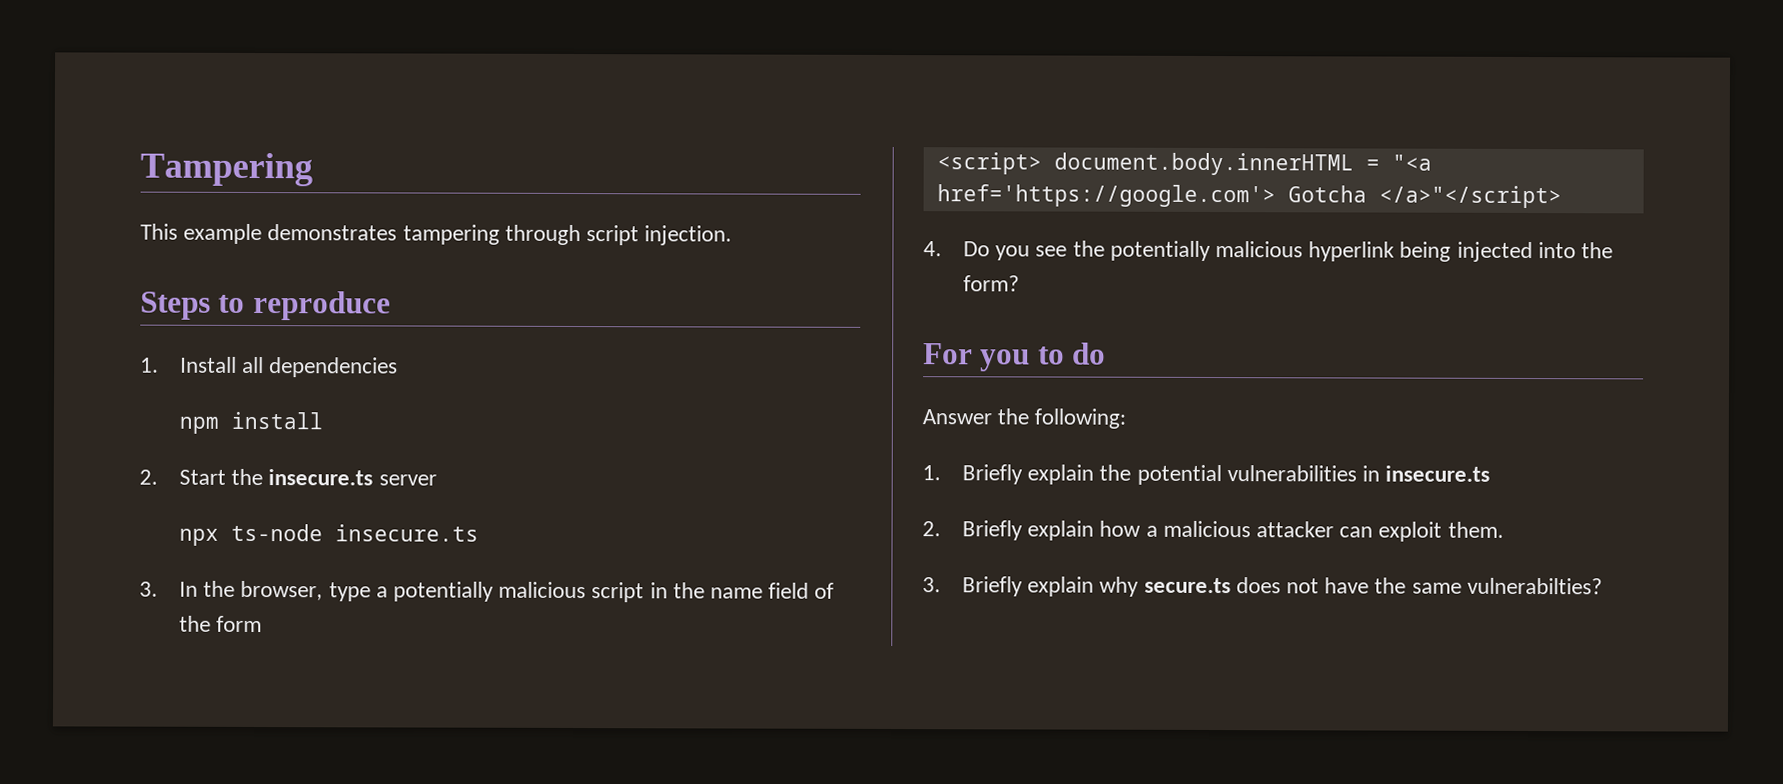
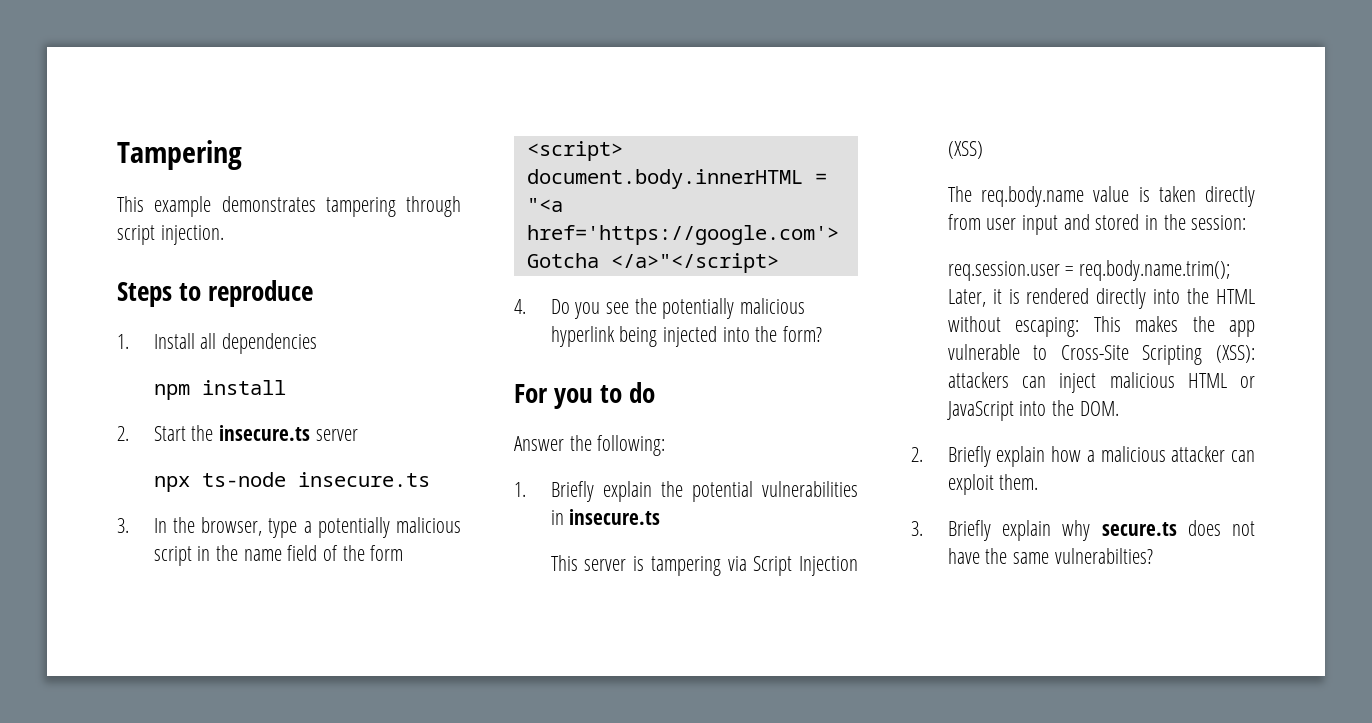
(1491, 473) none -> [550,555,858,576] [947,141,983,159] [947,186,1255,207] [947,214,1247,235] [947,260,1231,281] [947,288,1255,309] [947,316,1255,337] [947,344,1255,365] [947,372,1255,393] [946,400,1119,421] // This server is tampering via Script Injection (XSS) // The req.body.name value is taken directly from user input and stored in the session: // req.session.user = req.body.name.trim(); Later, it is rendered directly into the HTML without escaping: This makes the app vulnerable to Cross-Site Scripting (XSS): attackers can inject malicious HTML or JavaScript into the DOM.

